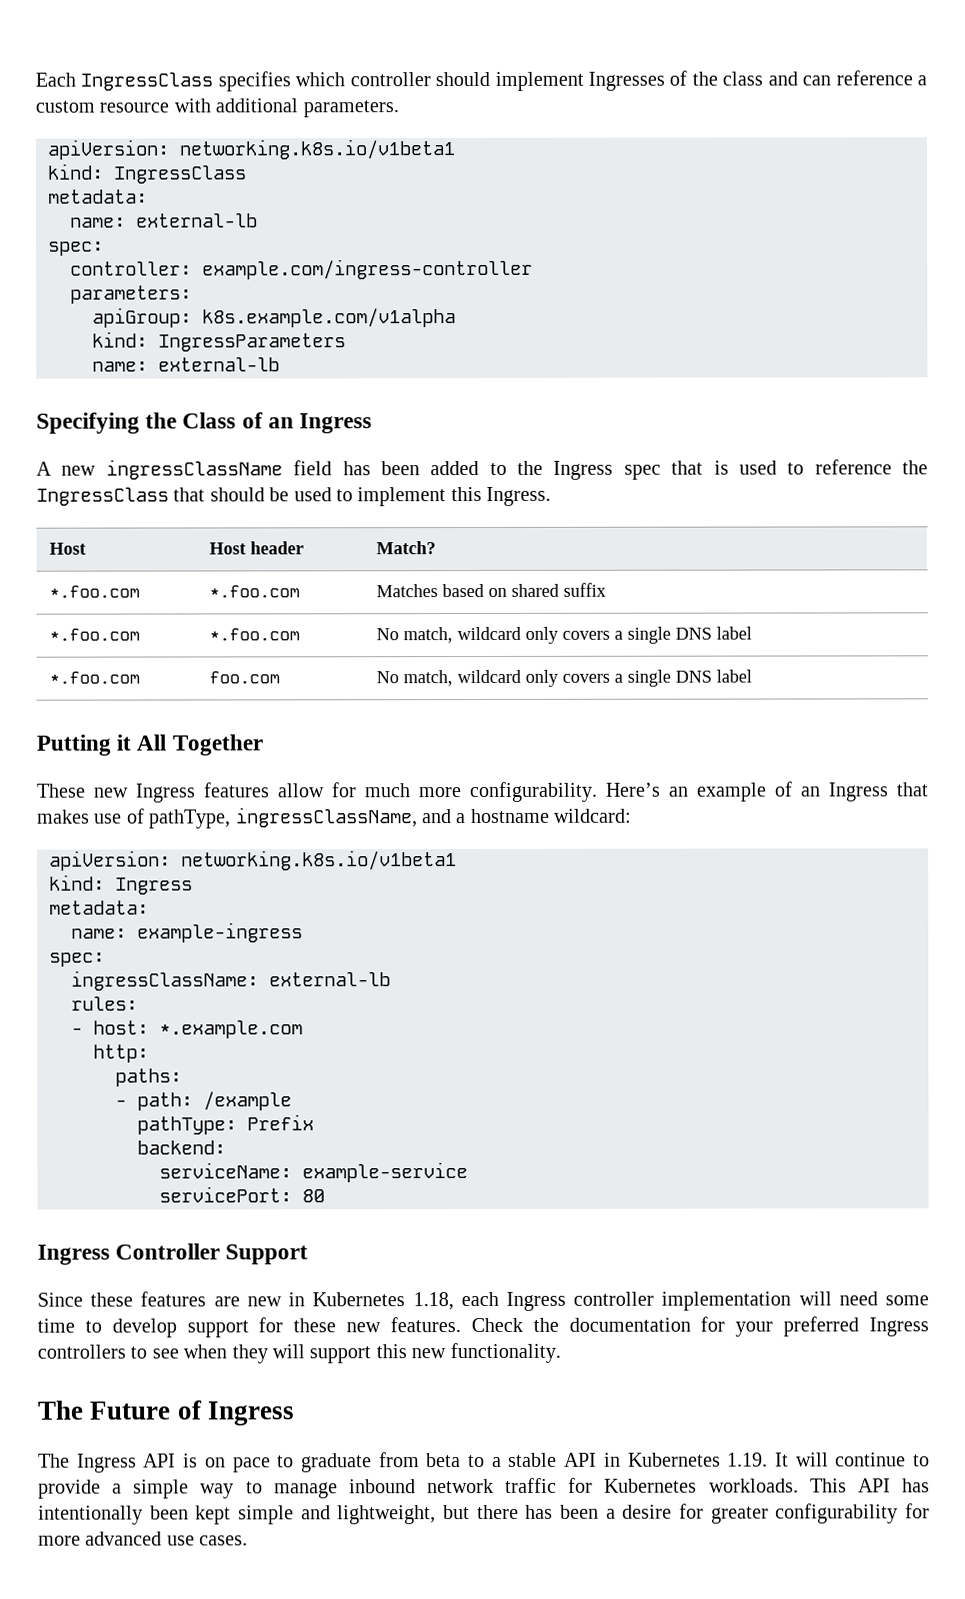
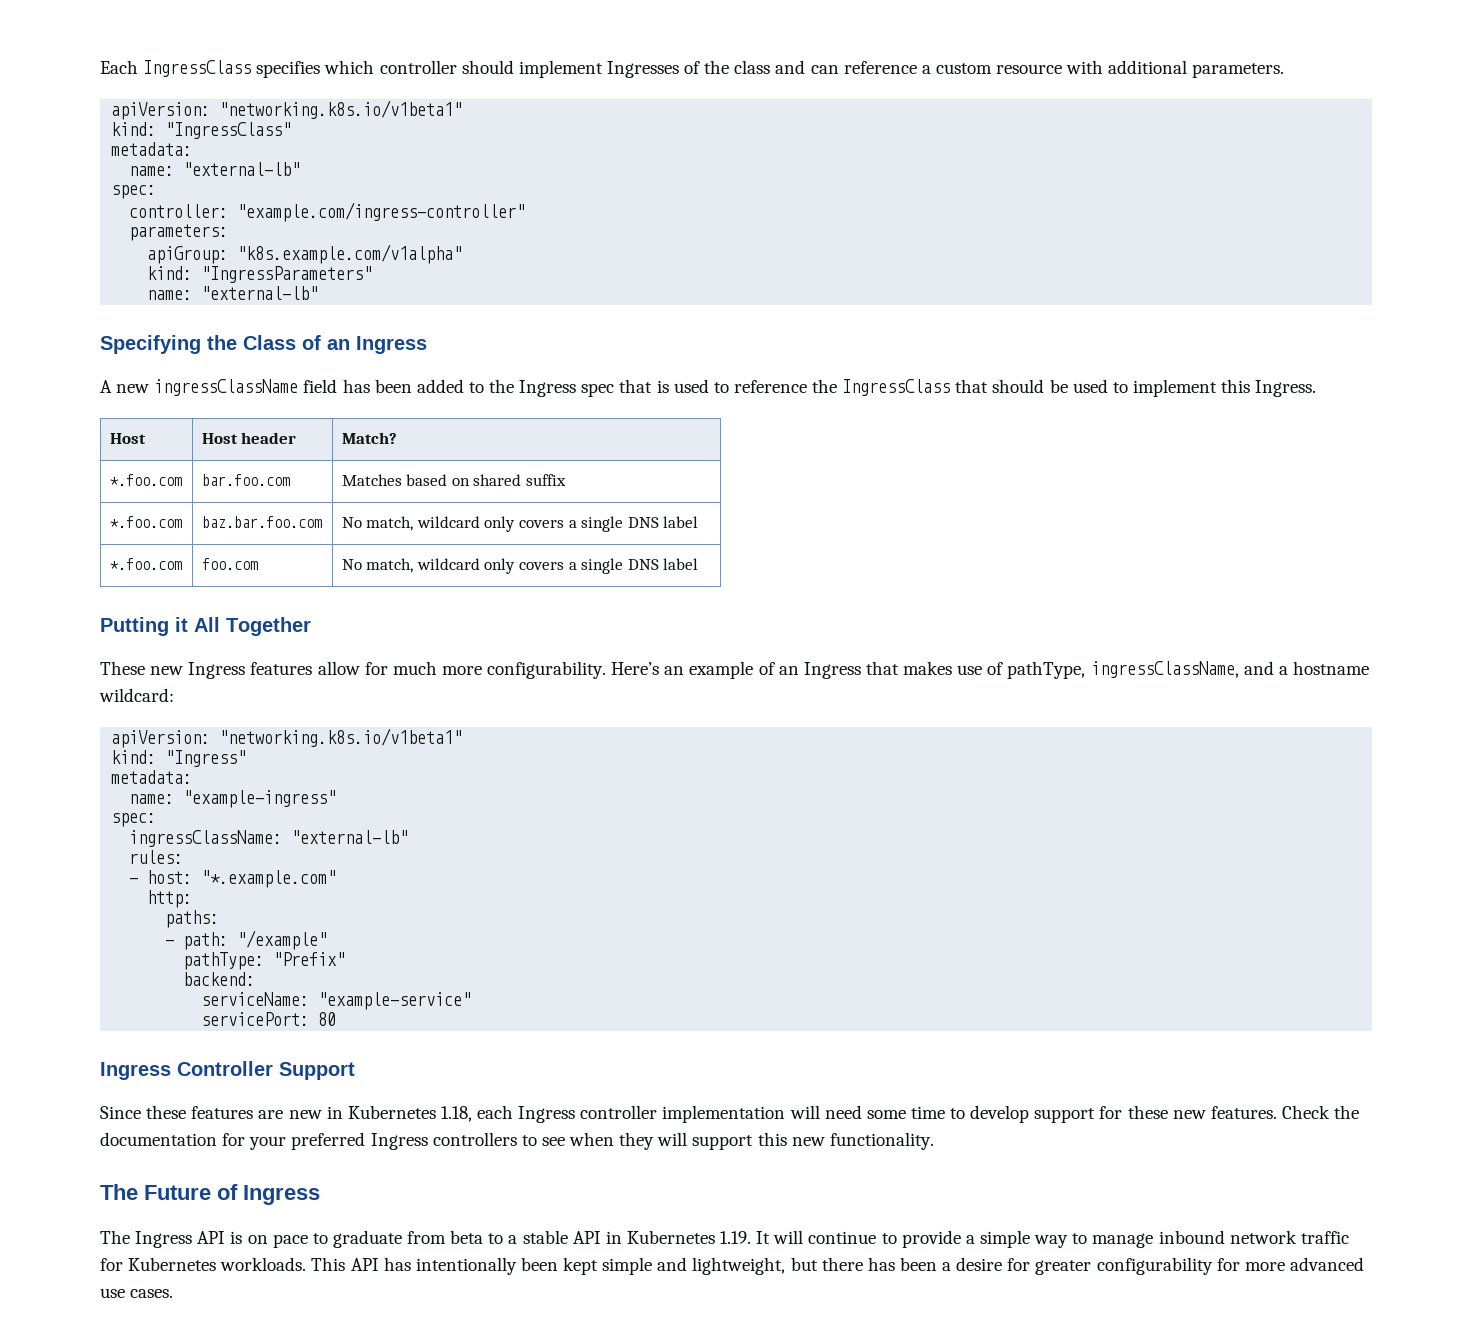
[179,139,455,160] [48,163,247,184] [48,189,148,204] [70,213,258,228] networking.k8s.io/v1beta1 // kind: IngressClass // metadata: // name: external-lb -> [219,100,463,119] [111,122,292,139] [111,142,193,156] [129,162,301,176] "networking.k8s.io/v1beta1" // kind: "IngressClass" // metadata: // name: "external-lb"
[202,258,533,280] example.com/ingress-controller -> [237,202,526,222] "example.com/ingress-controller"
[202,308,456,328] [92,331,346,352] [92,357,280,372] k8s.example.com/v1alpha // kind: IngressParameters // name: external-lb -> [237,244,463,264] [147,266,373,283] [147,286,319,300] "k8s.example.com/v1alpha" // kind: "IngressParameters" // name: "external-lb"
[209,585,301,598] *.foo.com -> [201,474,290,486] bar.foo.com
[209,628,301,641] *.foo.com -> [201,516,322,528] baz.bar.foo.com
[181,850,457,871] [49,874,193,895] [49,900,149,915] [71,922,303,943] networking.k8s.io/v1beta1 // kind: Ingress // metadata: // name: example-ingress -> [219,728,463,747] [111,750,247,767] [111,770,193,784] [129,790,337,808] "networking.k8s.io/v1beta1" // kind: "Ingress" // metadata: // name: "example-ingress"
[269,972,391,987] external-lb -> [291,830,409,844] "external-lb"
[159,1020,303,1039] *.example.com -> [201,870,337,888] "*.example.com"
[203,1091,292,1111] /example -> [237,930,328,950] "/example"
[247,1114,314,1131] Prefix -> [273,952,346,966] "Prefix"
[302,1162,468,1183] example-service -> [318,992,472,1010] "example-service"

